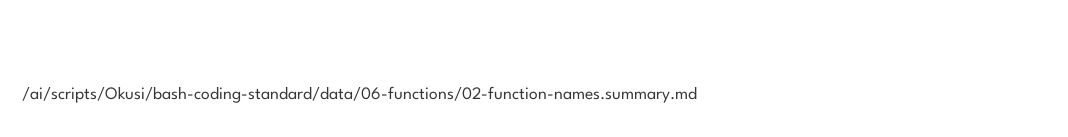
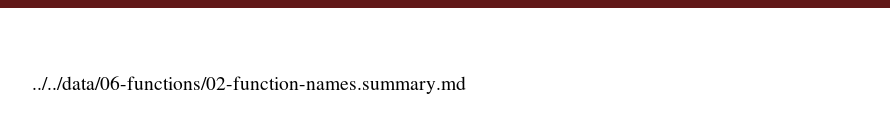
[22,86,697,103] /ai/scripts/Okusi/bash-coding-standard/data/06-functions/02-function-names.summary.md -> [32,76,466,94] ../../data/06-functions/02-function-names.summary.md

